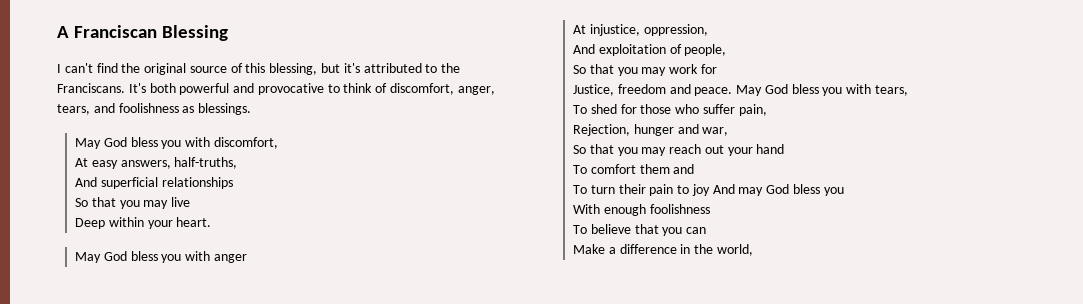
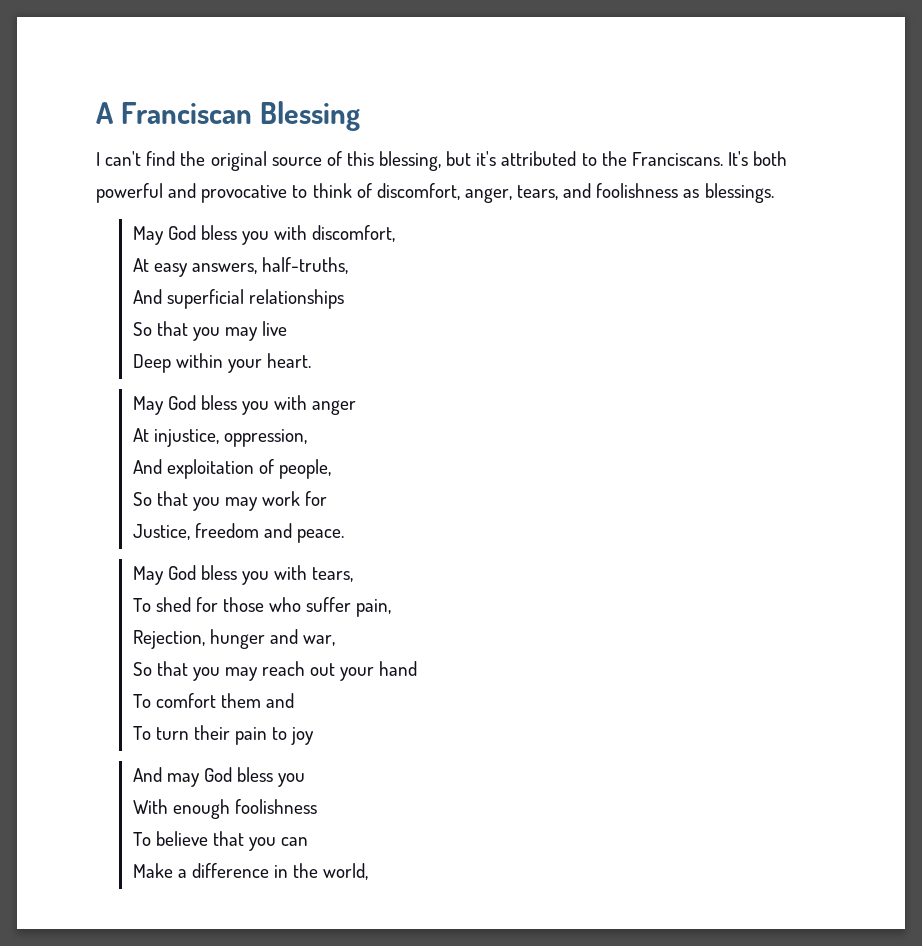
(733, 91) none -> (344, 536) //
(710, 190) none -> (315, 736) //

